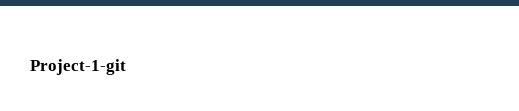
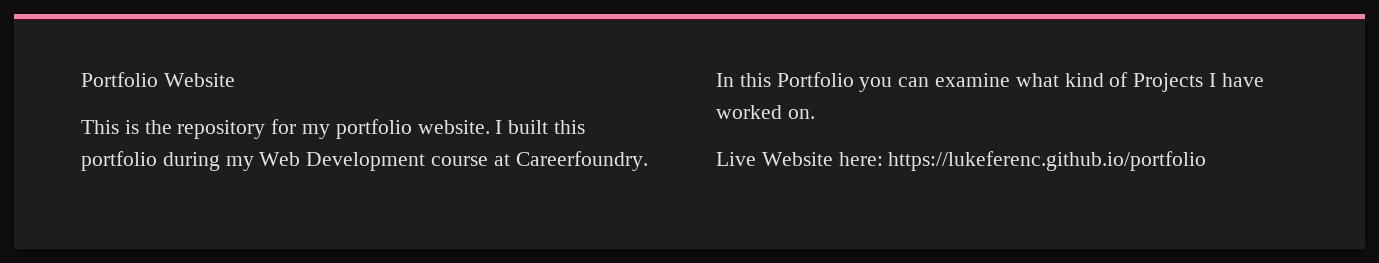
[30,59,126,75] Project-1-git -> [81,72,235,87] [81,119,586,139] [81,151,648,171] [716,72,1264,92] [716,105,815,119] [716,151,1207,171] Portfolio Website // This is the repository for my portfolio website. I built this portfolio during my Web Development course at Careerfoundry. In this Portfolio you can examine what kind of Projects I have worked on. // Live Website here: https://lukeferenc.github.io/portfolio

